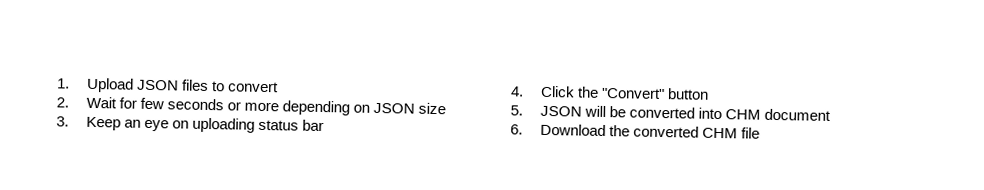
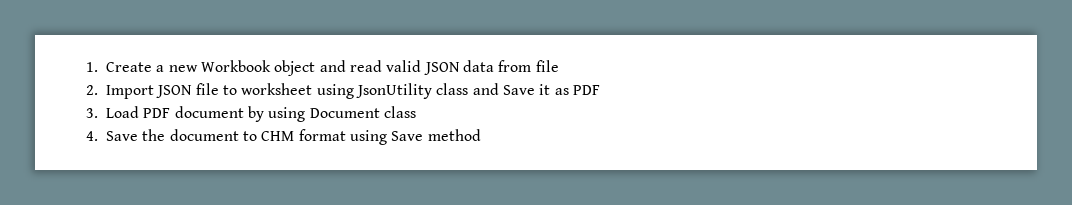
[85,77,279,93] [56,96,447,116] [56,116,324,133] [510,85,709,100] [510,105,831,121] [510,123,760,139] Upload JSON files to convert // 2. Wait for few seconds or more depending on JSON size // 3. Keep an eye on uploading status bar // 4. Click the "Convert" button // 5. JSON will be converted into CHM document // 6. Download the converted CHM file -> [106,60,559,76] [86,83,600,99] [86,106,416,122] [86,129,481,145] Create a new Workbook object and read valid JSON data from file // 2. Import JSON file to worksheet using JsonUtility class and Save it as PDF // 3. Load PDF document by using Document class // 4. Save the document to CHM format using Save method

